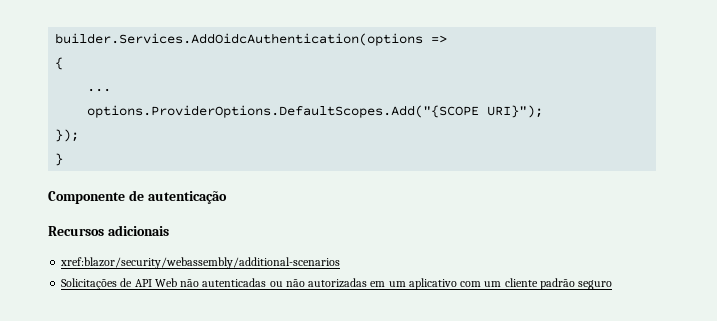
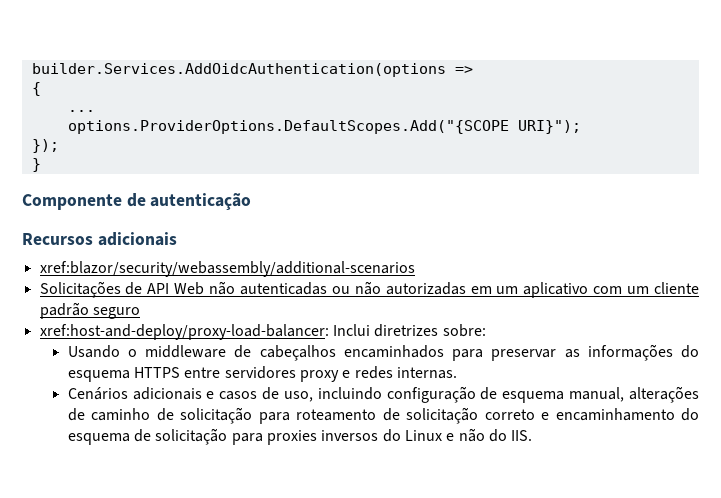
(613, 285) none -> [39,324,486,340] [67,344,700,361] [67,366,458,382] [67,386,699,403] [67,407,700,424] [67,428,533,445] // xref:host-and-deploy/proxy-load-balancer: Inclui diretrizes sobre: // Usando o middleware de cabeçalhos encaminhados para preservar as informações do esquema HTTPS entre servidores proxy e redes internas. // Cenários adicionais e casos de uso, incluindo configuração de esquema manual, alterações de caminho de solicitação para roteamento de solicitação correto e encaminhamento do esquema de solicitação para proxies inversos do Linux e não do IIS.

